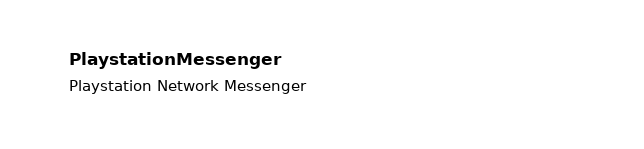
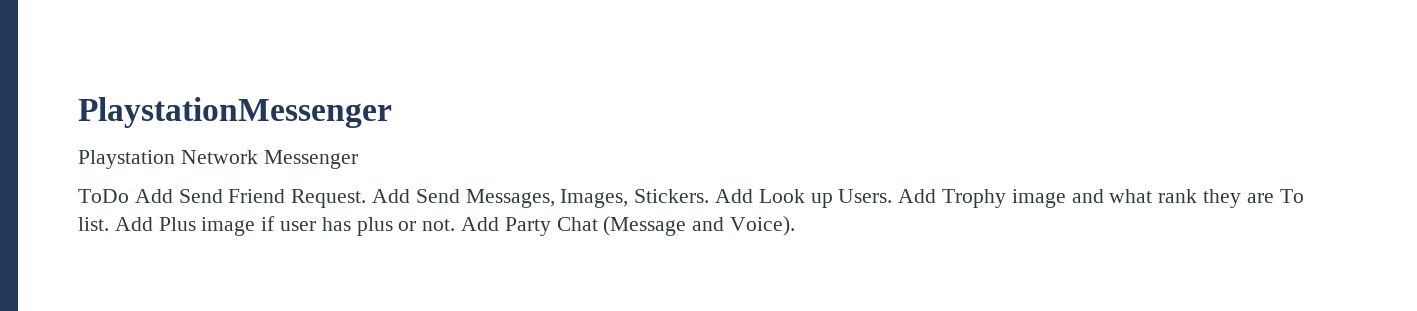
(307, 87) none -> [78,189,1304,208] [78,216,796,236] // ToDo Add Send Friend Request. Add Send Messages, Images, Stickers. Add Look up Users. Add Trophy image and what rank they are To list. Add Plus image if user has plus or not. Add Party Chat (Message and Voice).

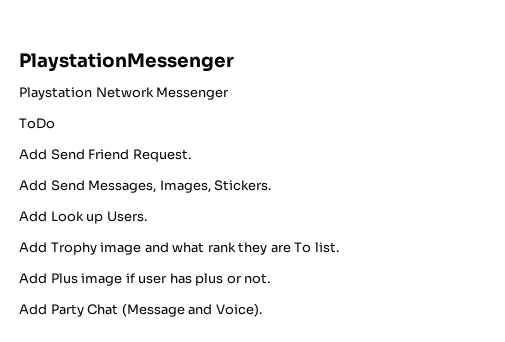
(129, 196) none -> (55, 123) //
(367, 198) none -> (191, 155) //
(710, 196) none -> (272, 185) //
(893, 196) none -> (147, 216) //
(109, 224) none -> (339, 247) //
(456, 225) none -> (271, 278) //

